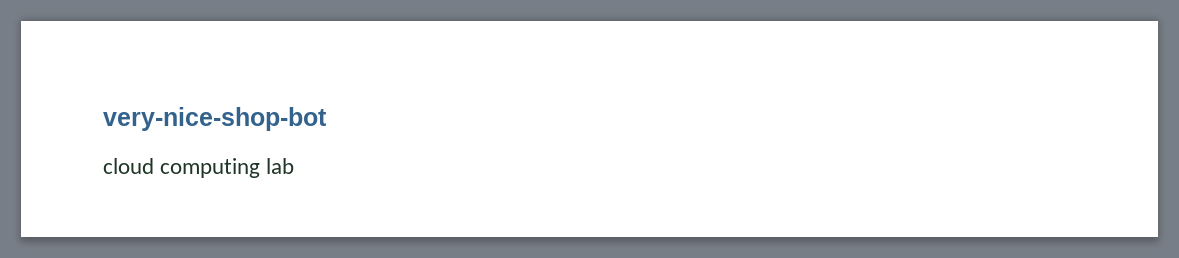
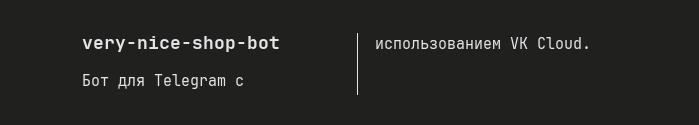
[103,158,295,178] cloud computing lab -> [82,74,244,89] [375,37,591,49] Бот для Telegram с использованием VK Cloud.

